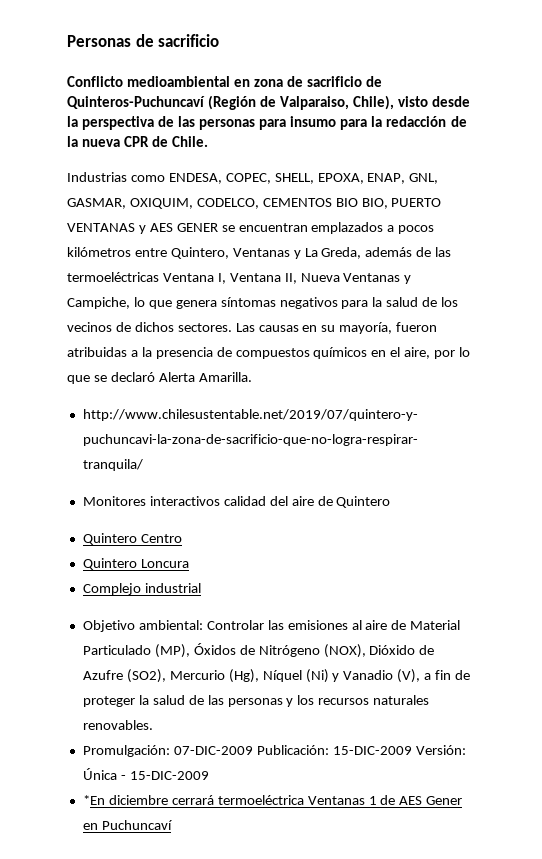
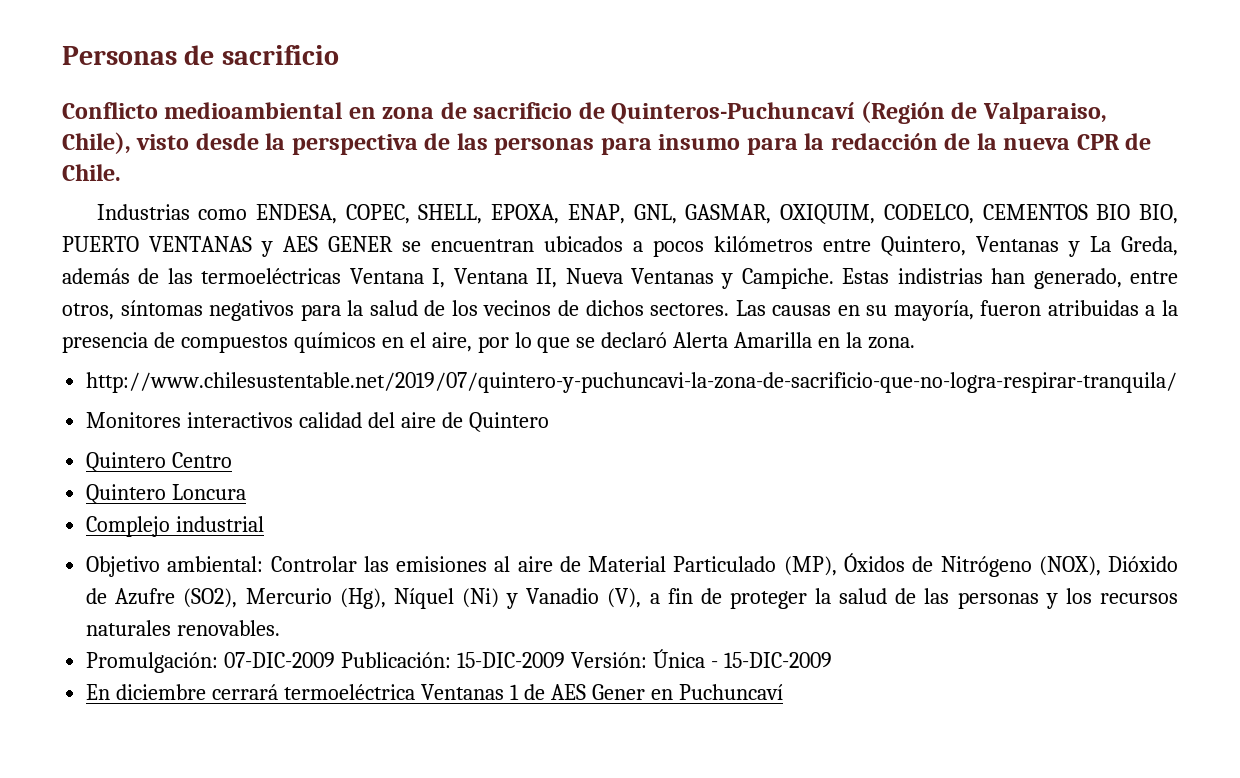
[311,222,384,234] emplazados -> [544,236,623,252] ubicados
[67,297,217,309] Campiche, lo que genera -> [741,268,1178,289] [62,303,114,320] Campiche. Estas indistrias han generado, entre otros,
[198,372,252,382] Amarilla. -> [734,332,916,349] Amarilla en la zona.
[82,795,105,805] *En -> [86,684,111,700] En

